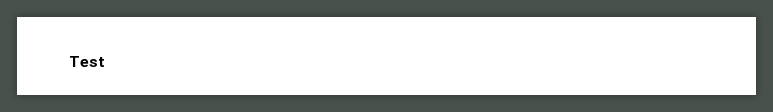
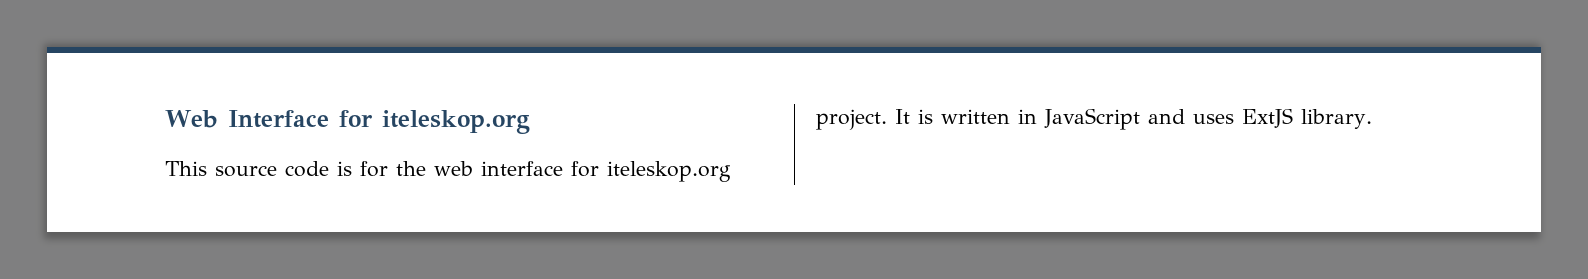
[69,56,105,67] Test -> [165,110,530,134] [165,161,731,182] [816,108,1372,130] Web Interface for iteleskop.org // This source code is for the web interface for iteleskop.org project. It is written in JavaScript and uses ExtJS library.

